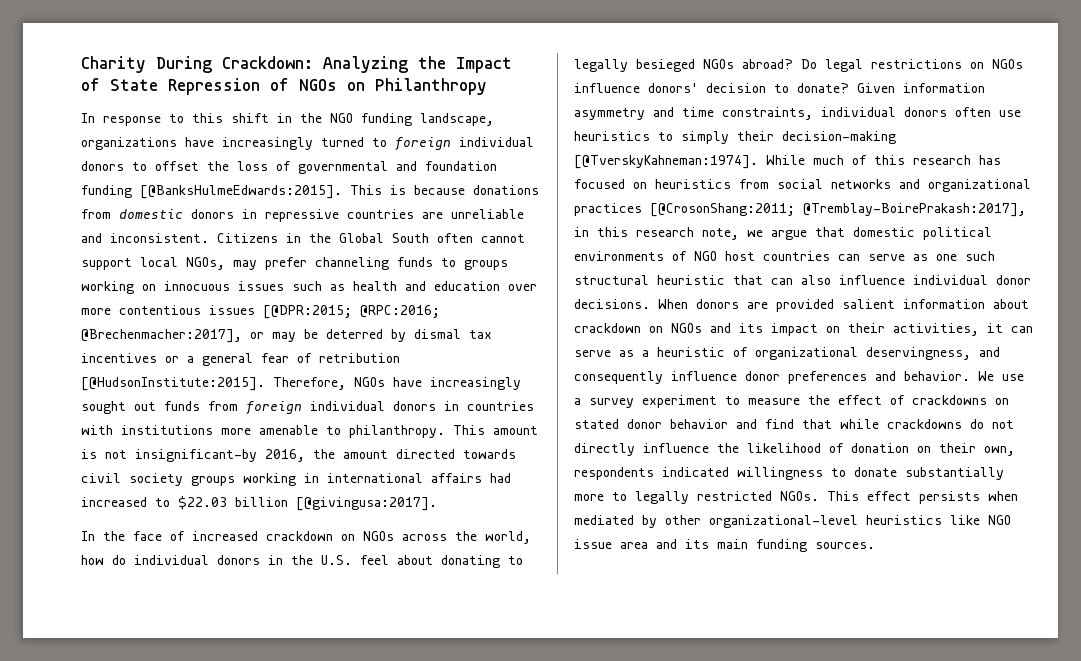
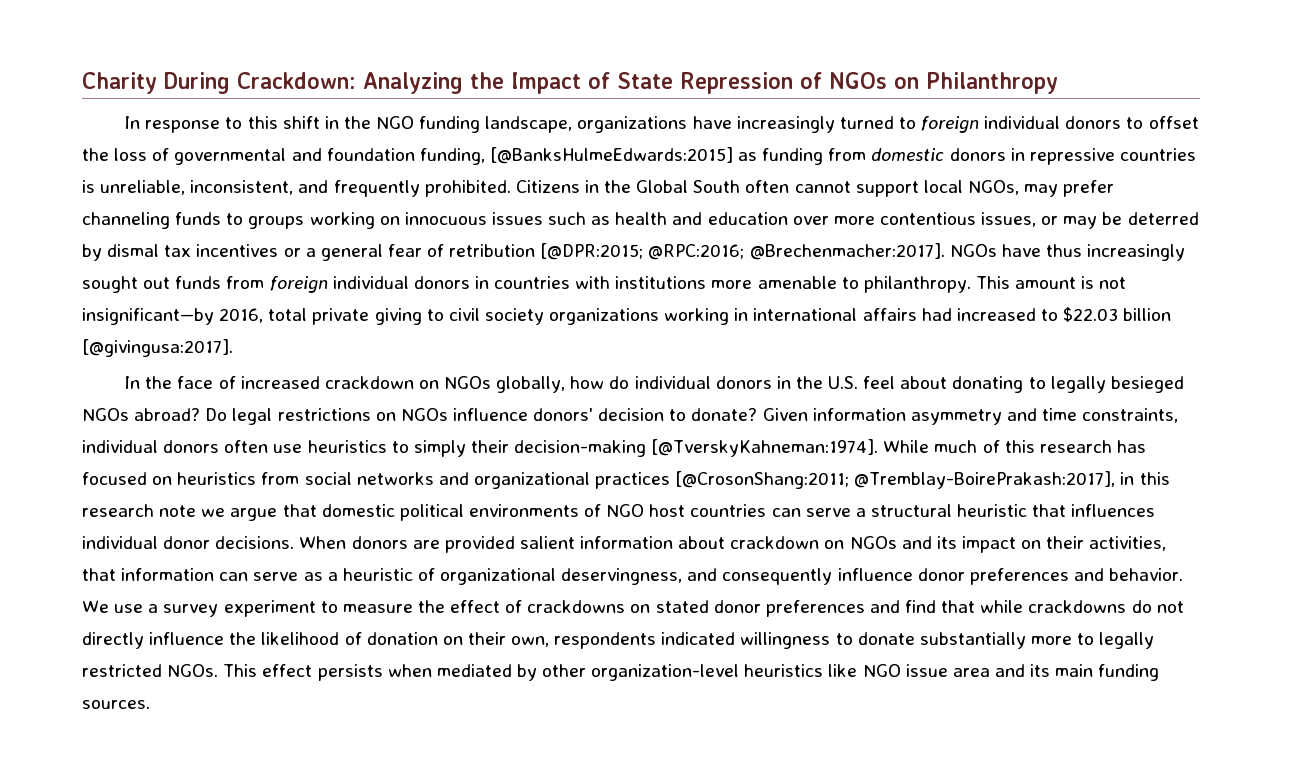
[81,185,539,199] funding [@BanksHulmeEdwards:2015]. This is because donations -> [419,147,824,165] funding, [@BanksHulmeEdwards:2015] as funding
[422,209,524,219] [81,233,209,243] are unreliable and inconsistent. -> [82,180,511,197] is unreliable, inconsistent, and frequently prohibited.
[209,305,440,319] [81,329,242,343] issues [@DPR:2015; @RPC:2016; @Brechenmacher:2017], -> [981,212,1037,227] issues,
[81,377,346,391] [@HudsonInstitute:2015]. Therefore, -> [540,243,945,260] [@DPR:2015; @RPC:2016; @Brechenmacher:2017].
(422, 382) none -> [1045,244,1082,257] thus
[135,449,516,462] insignificant-by 2016, the amount directed towards -> [82,308,444,325] insignificant—by 2016, total private giving to
[191,476,235,486] groups -> [549,308,660,325] organizations
[402,531,531,544] across the world, -> [496,376,566,393] globally,
[702,228,739,240] note, -> [159,505,197,517] note
[913,251,995,261] [574,275,905,285] as one such structural heuristic that can also influence -> [855,504,1156,517] a structural heuristic that influences
[987,323,1003,333] it -> [82,568,215,581] that information
[670,419,728,429] behavior -> [765,600,865,617] preferences
[709,515,858,528] organizational-level -> [591,664,740,681] organization-level

